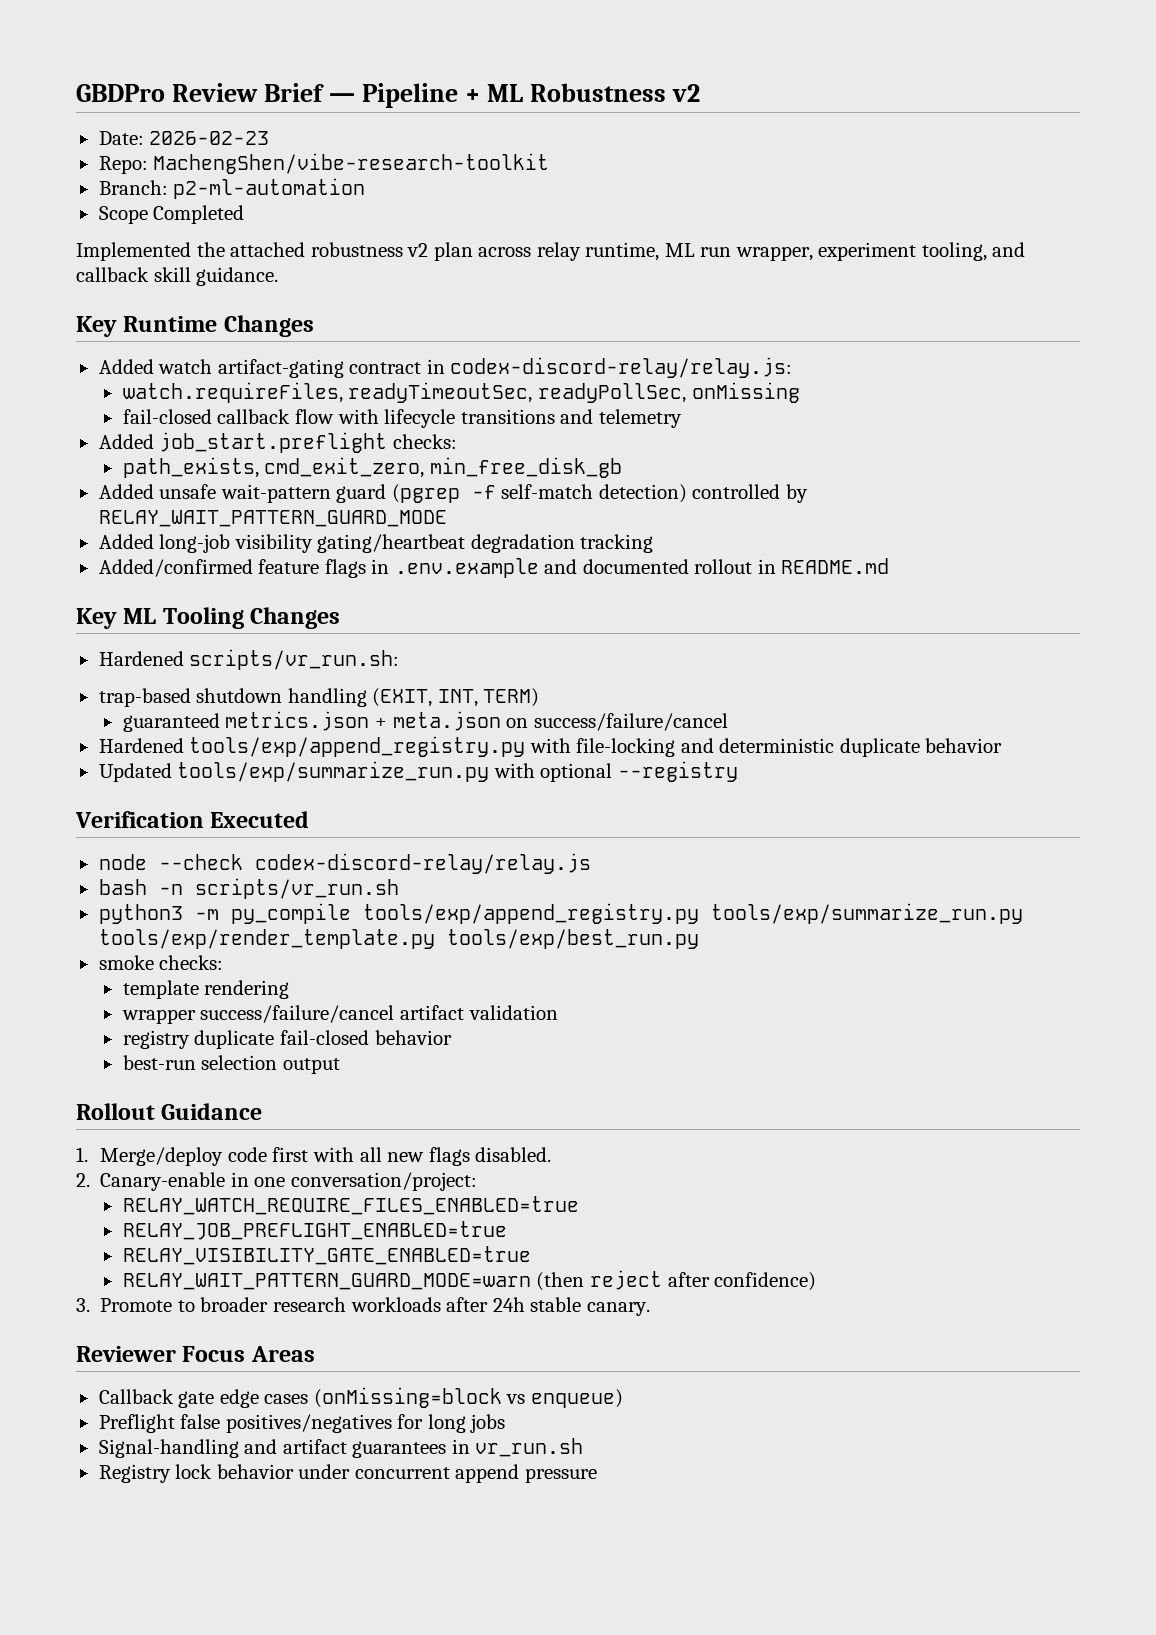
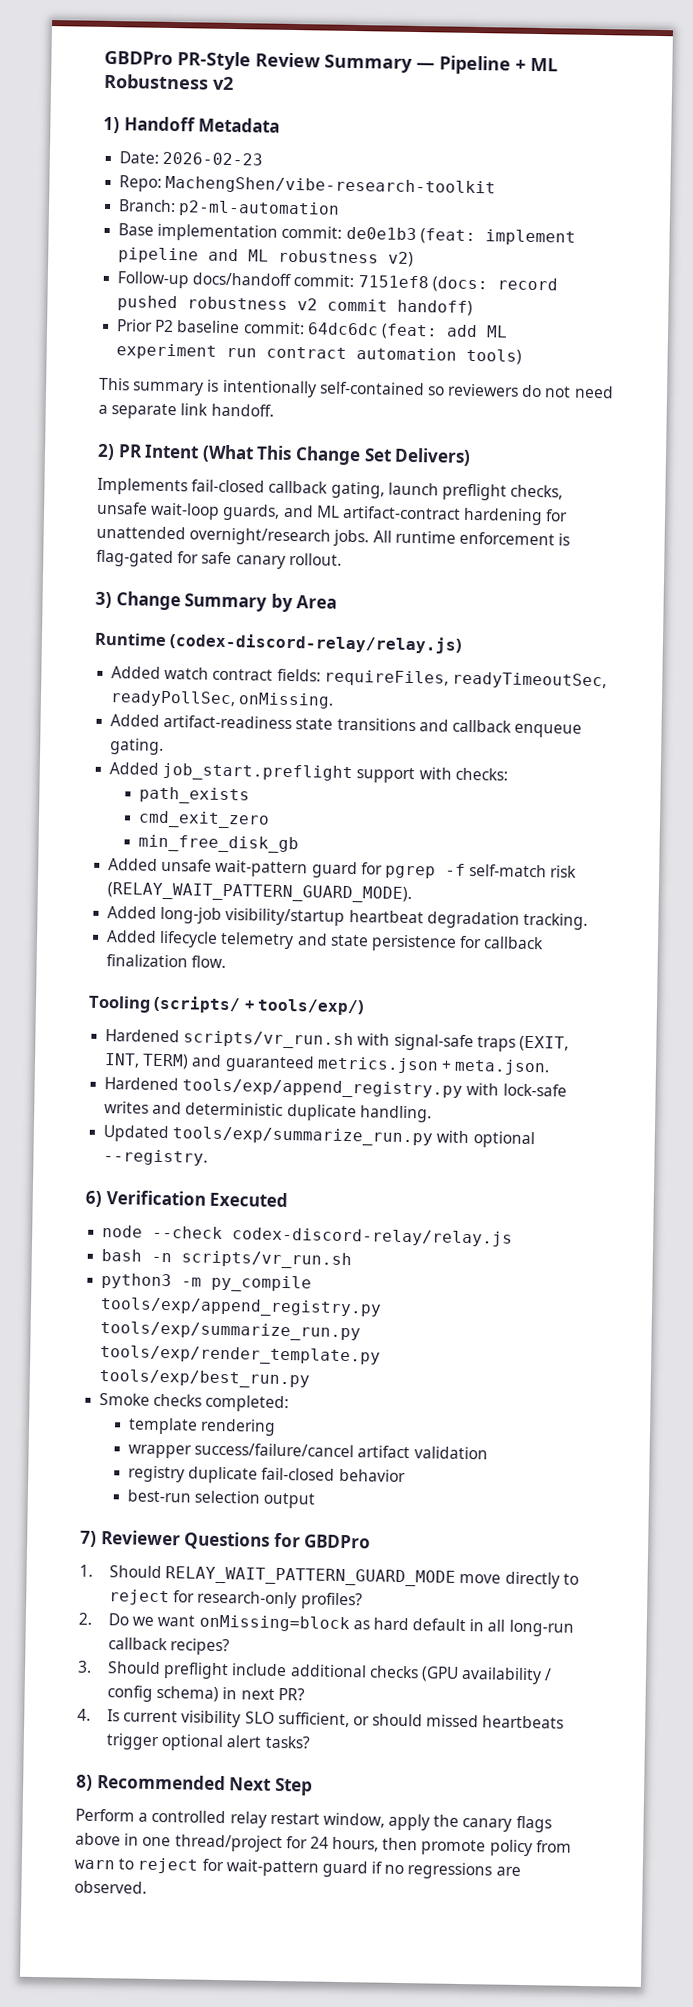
[76,83,325,102] GBDPro Review Brief -> [104,50,413,73] GBDPro PR-Style Review Summary
(701, 93) none -> [103,116,281,134] // 1) Handoff Metadata
[98,205,245,224] [76,242,1026,261] [76,267,279,286] [76,315,314,337] [98,357,793,378] [122,382,800,403] [122,409,682,428] Scope Completed // Implemented the attached robustness v2 plan across relay runtime, ML run wrapper, experiment tooling, and callback skill guidance. // Key Runtime Changes // Added watch artifact-gating contract in codex-discord-relay/relay.js: // watch.requireFiles, readyTimeoutSec, readyPollSec, onMissing // fail-closed callback flow with lifecycle transitions and telemetry -> [118,223,576,246] [118,247,415,268] [117,271,558,293] [117,295,474,316] [116,319,508,340] [116,343,523,365] [99,377,614,399] [98,403,274,420] [97,443,472,466] [97,477,564,501] [96,501,569,526] [96,525,571,547] [96,549,342,569] [95,591,338,613] [94,632,464,654] [111,666,607,690] [110,690,335,709] [110,714,583,738] [110,738,165,755] Base implementation commit: de0e1b3 (feat: implement pipeline and ML robustness v2) // Follow-up docs/handoff commit: 7151ef8 (docs: record pushed robustness v2 commit handoff) // Prior P2 baseline commit: 64dc6dc (feat: add ML experiment run contract automation tools) // This summary is intentionally self-contained so reviewers do not need a separate link handoff. // 2) PR Intent (What This Change Set Delivers) // Implements fail-closed callback gating, launch preflight checks, unsafe wait-loop guards, and ML artifact-contract hardening for unattended overnight/research jobs. All runtime enforcement is flag-gated for safe canary rollout. // 3) Change Summary by Area // Runtime (codex-discord-relay/relay.js) // Added watch contract fields: requireFiles, readyTimeoutSec, readyPollSec, onMissing. // Added artifact-readiness state transitions and callback enqueue gating.
[392,434,457,449] [122,457,425,478] checks: // path_exists, cmd_exit_zero, -> [356,767,508,784] [139,786,251,805] [138,810,271,829] support with checks: // path_exists // cmd_exit_zero //
[391,484,808,503] [98,510,447,527] [98,534,654,553] [98,558,890,578] [76,607,341,629] [98,649,400,670] [98,688,367,707] (pgrep -f self-match detection) controlled by RELAY_WAIT_PATTERN_GUARD_MODE // Added long-job visibility gating/heartbeat degradation tracking // Added/confirmed feature flags in .env.example and documented rollout in README.md // Key ML Tooling Changes // Hardened scripts/vr_run.sh: // trap-based shutdown handling -> [360,862,578,879] [107,882,413,904] [107,906,588,930] [106,930,545,952] [106,954,227,969] [88,995,366,1016] [105,1029,516,1052] for pgrep -f self-match risk (RELAY_WAIT_PATTERN_GUARD_MODE). // Added long-job visibility/startup heartbeat degradation tracking. // Added lifecycle telemetry and state persistence for callback finalization flow. // Tooling (scripts/ + tools/exp/) // Hardened scripts/vr_run.sh with signal-safe traps
(540, 697) // -> [191,1054,223,1067] and
[392,711,728,731] meta.json on success/failure/cancel -> [454,1058,551,1076] meta.json.
[576,738,676,757] file-locking -> [502,1083,567,1097] [104,1101,150,1114] lock-safe writes
[925,738,1003,753] behavior -> [359,1105,432,1123] handling.
[617,761,738,782] --registry // -> [103,1149,209,1166] [85,1190,102,1208] --registry. // 6)
[98,955,224,970] smoke checks: -> [99,1393,290,1413] Smoke checks completed:
[76,1103,263,1120] [76,1147,552,1166] [76,1172,477,1191] [122,1196,579,1215] [122,1221,507,1240] [122,1246,531,1265] [122,1270,817,1291] [76,1297,650,1316] [76,1346,315,1362] [98,1387,623,1408] [98,1414,506,1433] [98,1438,584,1458] [98,1464,597,1483] Rollout Guidance // 1. Merge/deploy code first with all new flags disabled. // 2. Canary-enable in one conversation/project: // RELAY_WATCH_REQUIRE_FILES_ENABLED=true // RELAY_JOB_PREFLIGHT_ENABLED=true // RELAY_VISIBILITY_GATE_ENABLED=true // RELAY_WAIT_PATTERN_GUARD_MODE=warn (then reject after confidence) // 3. Promote to broader research workloads after 24h stable canary. // Reviewer Focus Areas // Callback gate edge cases (onMissing=block vs enqueue) // Preflight false positives/negatives for long jobs // Signal-handling and artifact guarantees in vr_run.sh // Registry lock behavior under concurrent append pressure -> [80,1530,372,1550] [79,1564,579,1589] [108,1589,363,1610] [78,1612,574,1637] [107,1637,231,1656] [77,1660,553,1685] [106,1685,305,1703] [77,1708,565,1729] [105,1733,310,1752] [76,1773,313,1796] [75,1808,552,1833] [75,1832,572,1857] [74,1857,521,1880] [74,1880,147,1894] 7) Reviewer Questions for GBDPro // 1. Should RELAY_WAIT_PATTERN_GUARD_MODE move directly to reject for research-only profiles? // 2. Do we want onMissing=block as hard default in all long-run callback recipes? // 3. Should preflight include additional checks (GPU availability / config schema) in next PR? // 4. Is current visibility SLO sufficient, or should missed heartbeats trigger optional alert tasks? // 8) Recommended Next Step // Perform a controlled relay restart window, apply the canary flags above in one thread/project for 24 hours, then promote policy from warn to reject for wait-pattern guard if no regressions are observed.

